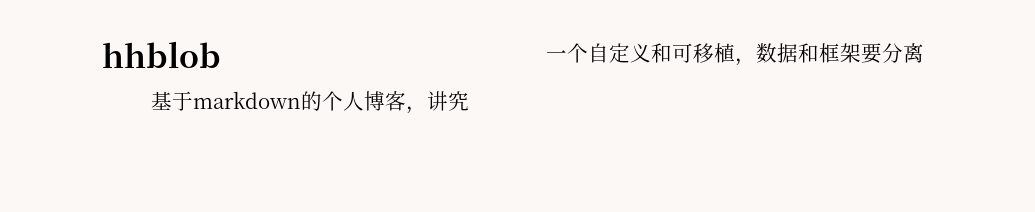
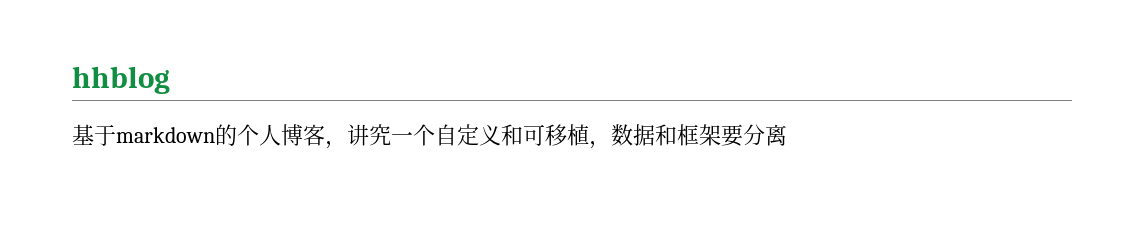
[102,41,221,68] hhblob -> [72,66,170,94] hhblog

